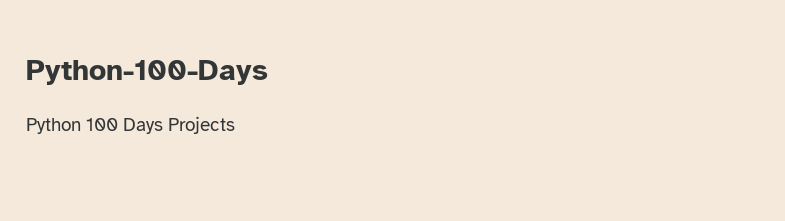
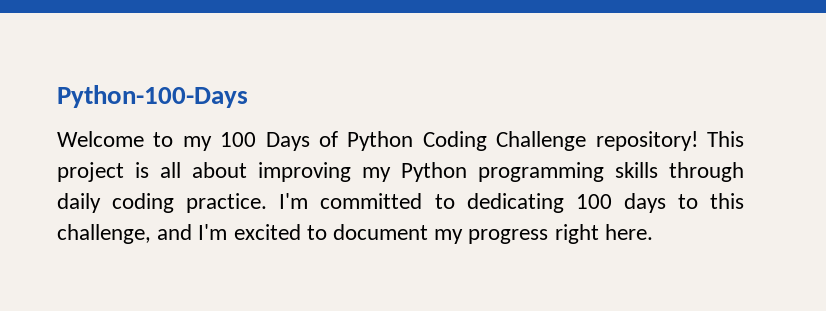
[26,116,236,134] Python 100 Days Projects -> [57,131,744,151] [57,162,744,182] [57,193,745,213] [57,224,653,244] Welcome to my 100 Days of Python Coding Challenge repository! This project is all about improving my Python programming skills through daily coding practice. I'm committed to dedicating 100 days to this challenge, and I'm excited to document my progress right here.

